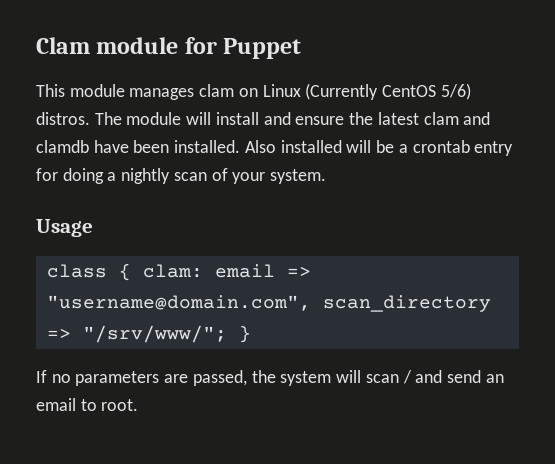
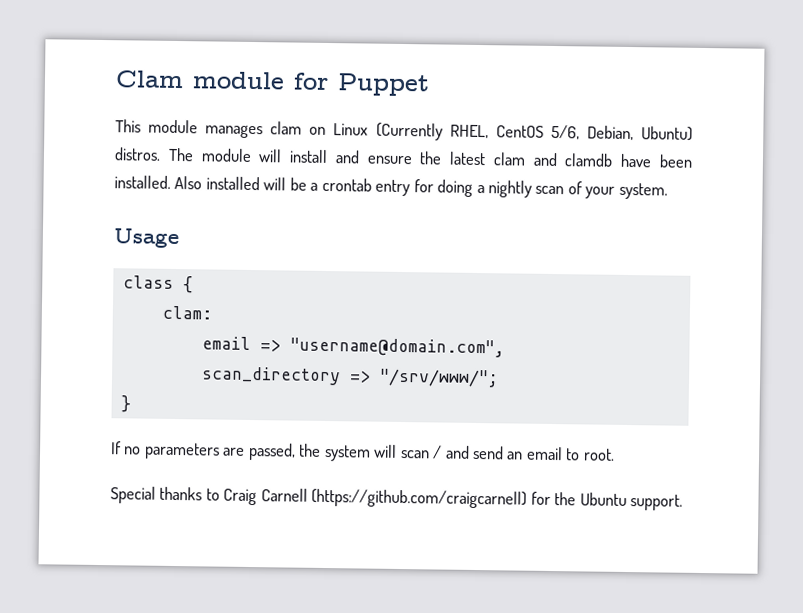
[382,83,471,100] CentOS 5/6) -> [449,124,693,141] RHEL, CentOS 5/6, Debian, Ubuntu)
(131, 272) none -> (193, 285) //
(203, 271) none -> (212, 312) //
(311, 303) none -> (505, 347) //
(227, 334) none -> (499, 378) //
(139, 405) none -> [110,486,684,511] // Special thanks to Craig Carnell (https://github.com/craigcarnell) for the Ubuntu support.

